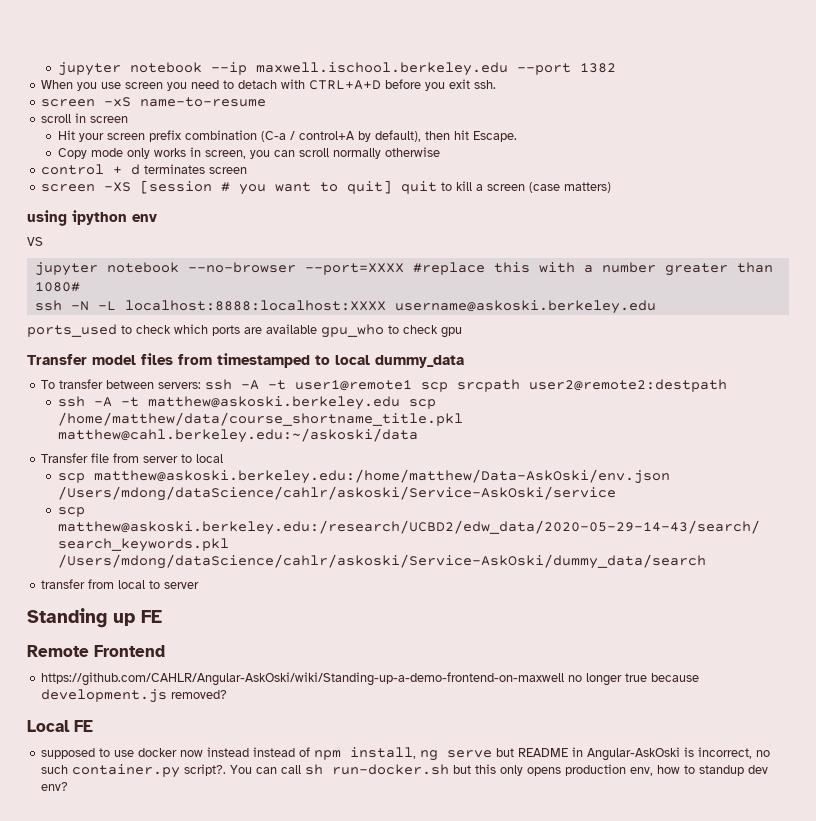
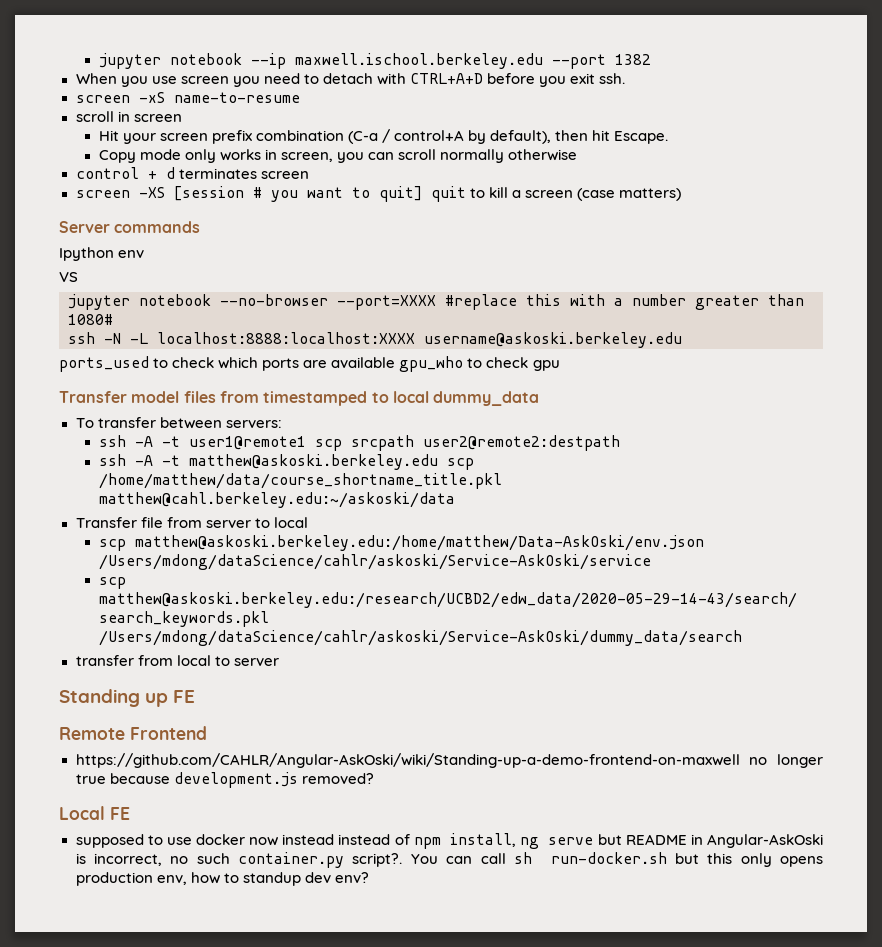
[27,210,127,226] using ipython -> [59,221,201,233] [59,247,114,261] Server commands // Ipython
(202, 385) none -> (282, 424) //

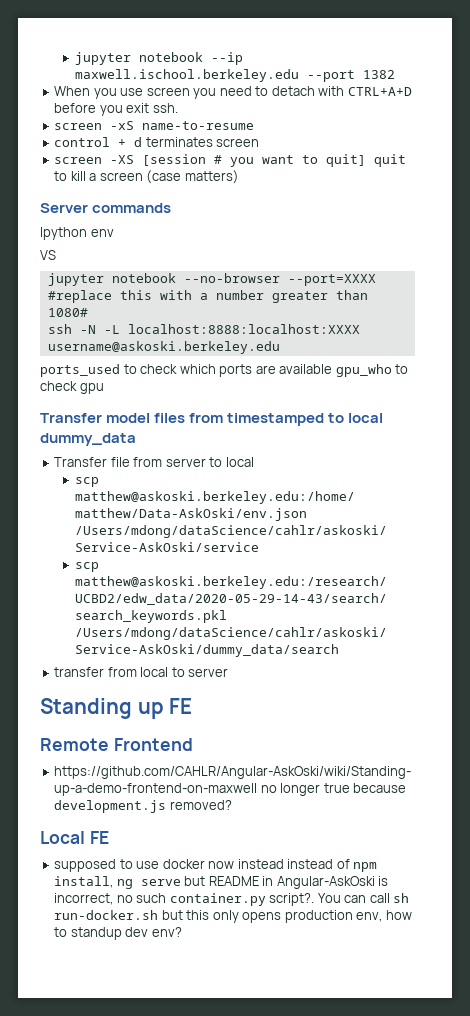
[75,111,182,122] [98,129,669,144] [98,149,578,163] // scroll in screen // Hit your screen prefix combination (C-a / control+A by default), then hit Escape. // Copy mode only works in screen, you can scroll normally otherwise -> (255, 125) none
[75,417,282,429] [98,435,620,451] [98,454,474,470] [98,473,502,489] [98,492,455,508] // To transfer between servers: // ssh -A -t user1@remote1 scp srcpath user2@remote2:destpath // ssh -A -t matthew@askoski.berkeley.edu scp /home/matthew/data/course_shortname_title.pkl matthew@cahl.berkeley.edu:~/askoski/data -> (136, 439) none

